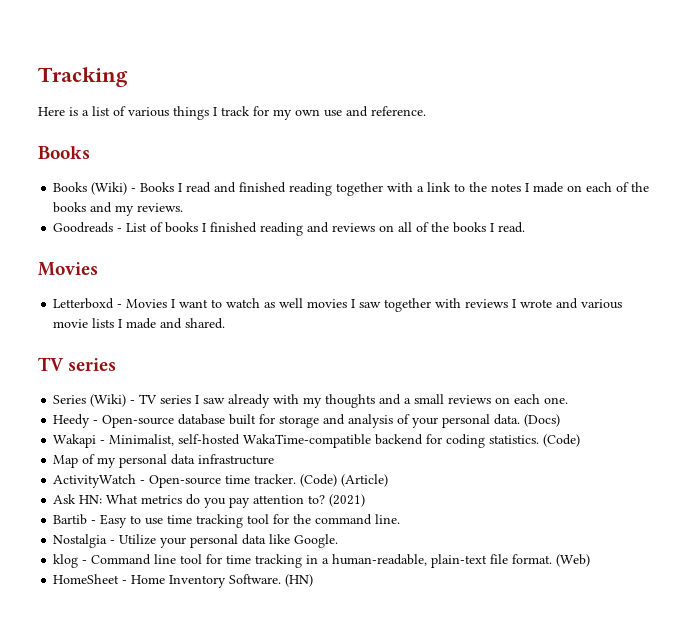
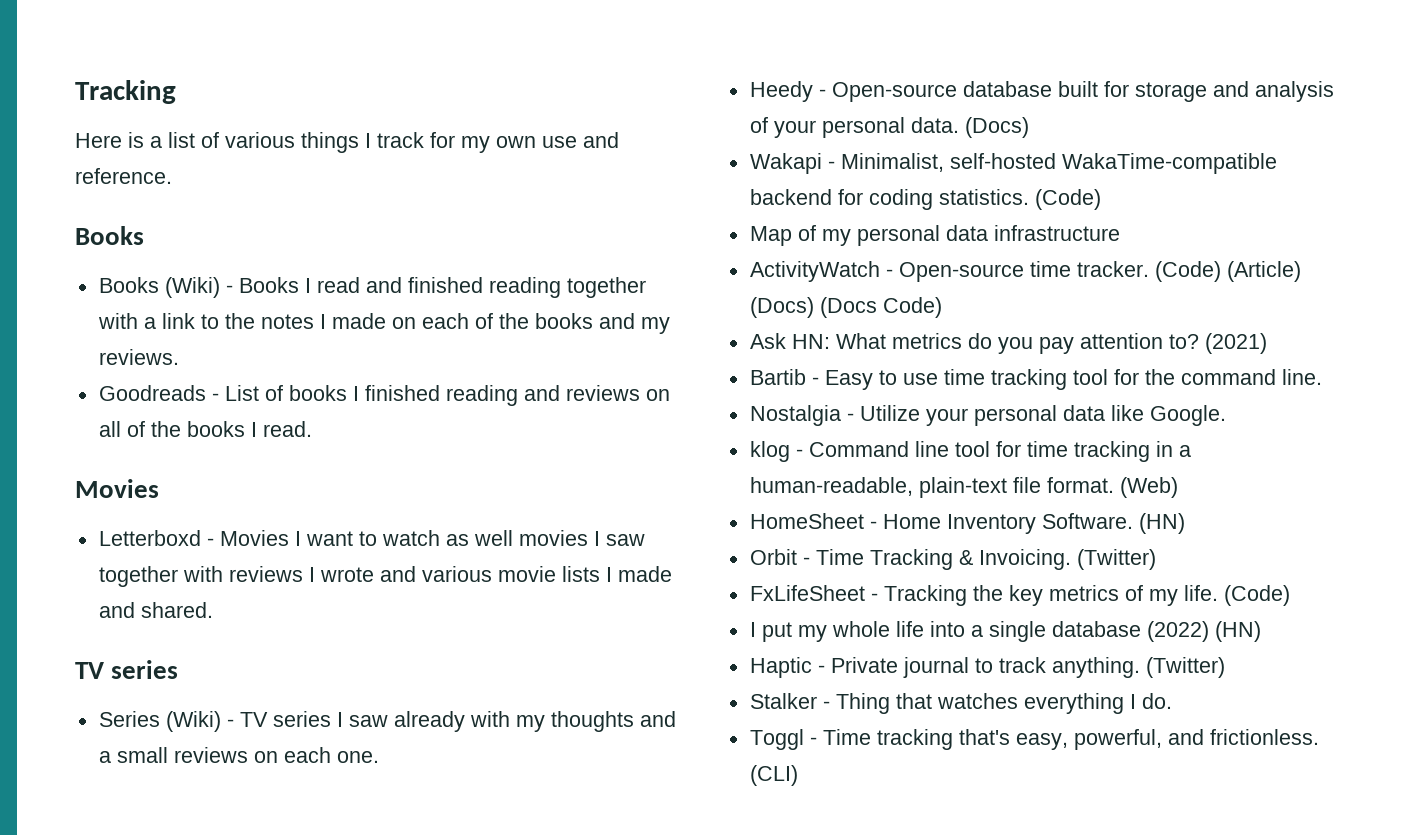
(389, 480) none -> [749,297,942,318] (Docs) (Docs Code)
(314, 580) none -> [749,549,1156,570] [749,585,1290,606] [749,621,1261,642] [749,657,1225,678] [749,693,1172,714] [749,729,1319,750] [749,765,798,786] // Orbit - Time Tracking & Invoicing. (Twitter) // FxLifeSheet - Tracking the key metrics of my life. (Code) // I put my whole life into a single database (2022) (HN) // Haptic - Private journal to track anything. (Twitter) // Stalker - Thing that watches everything I do. // Toggl - Time tracking that's easy, powerful, and frictionless. (CLI)

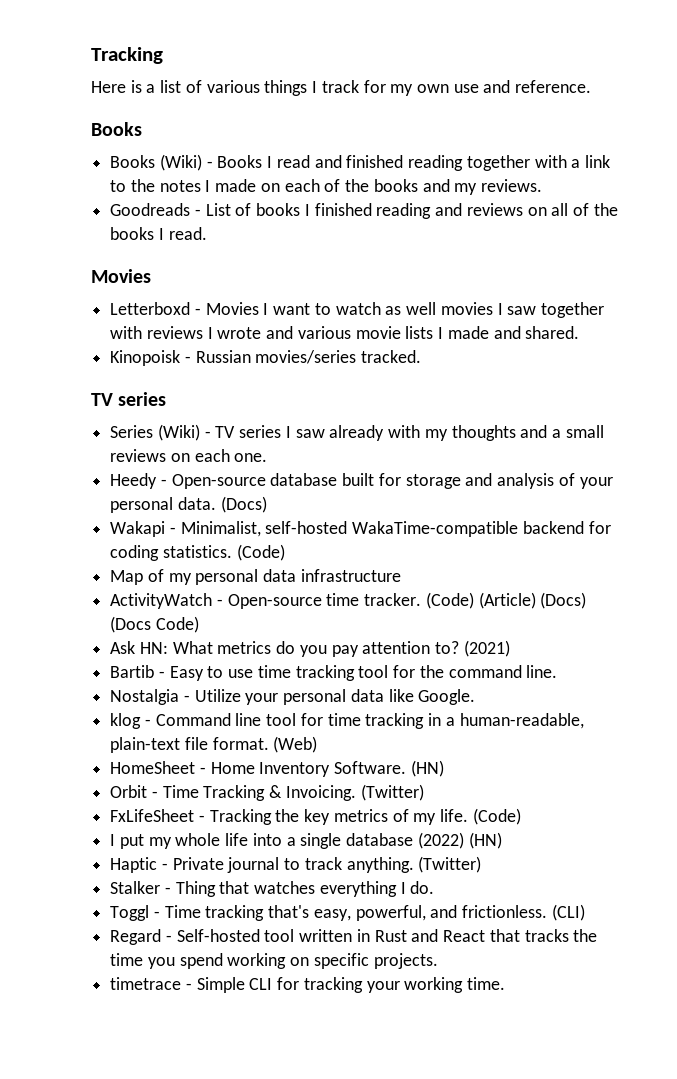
(213, 610) none -> [110,350,422,366] // Kinopoisk - Russian movies/series tracked.
(798, 775) none -> [110,929,598,945] [110,953,438,969] [110,977,506,993] // Regard - Self-hosted tool written in Rust and React that tracks the time you spend working on specific projects. // timetrace - Simple CLI for tracking your working time.

